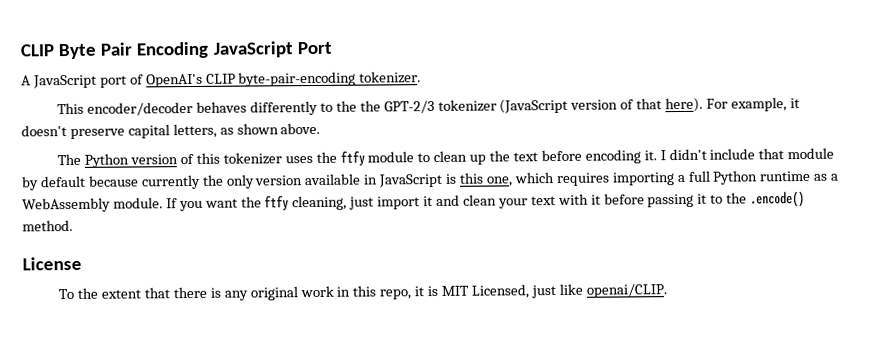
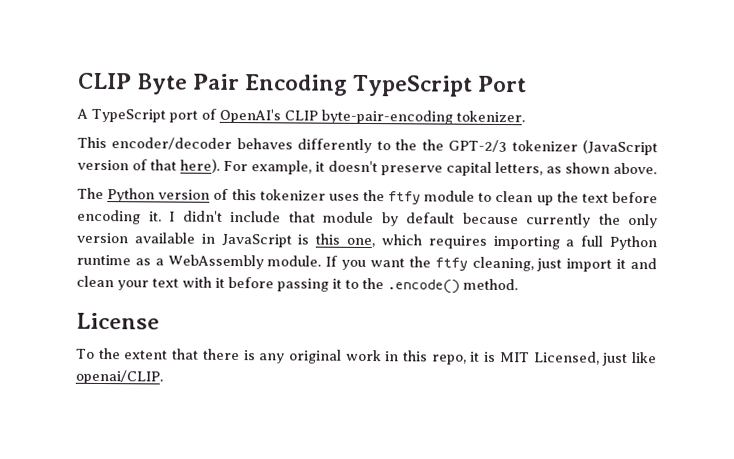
[212,41,293,58] JavaScript -> [353,74,474,97] TypeScript
[32,74,97,89] JavaScript -> [91,108,166,123] TypeScript

